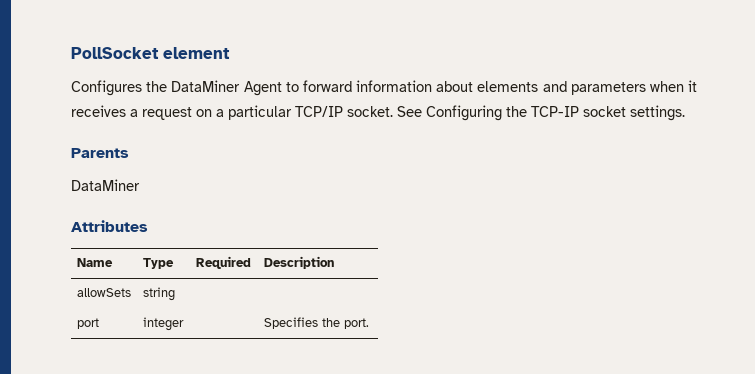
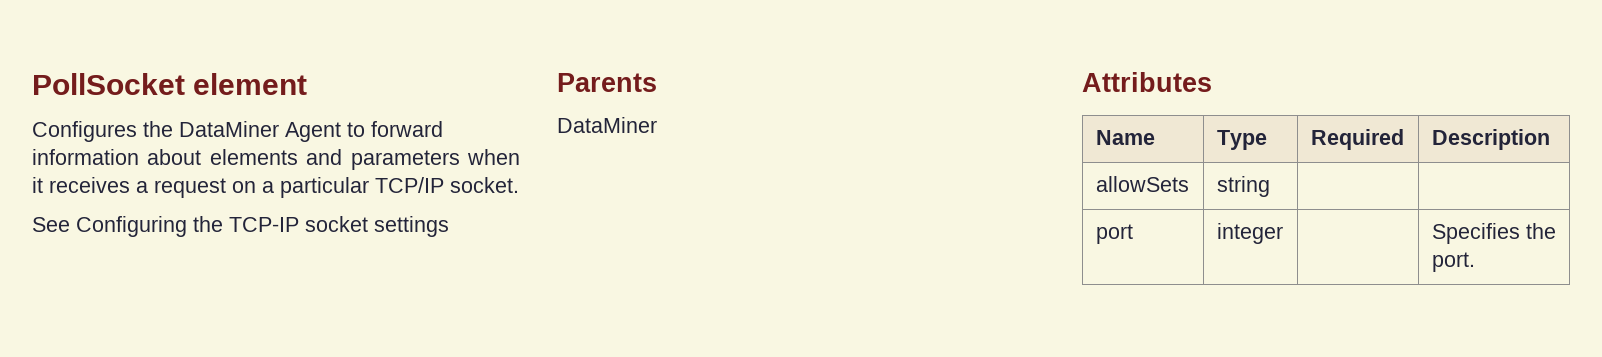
(393, 111) none -> (519, 185) //
[630,105,685,121] settings. -> [374,216,449,237] settings

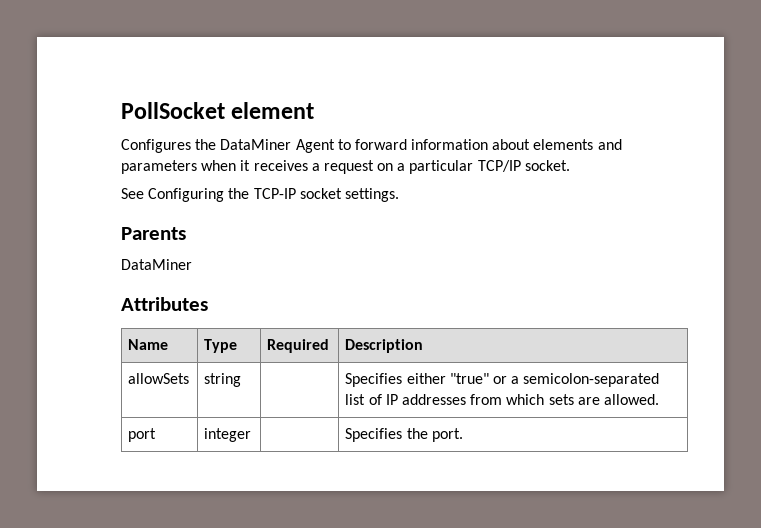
[374,216,449,237] settings -> [344,188,399,202] settings.
(1270, 186) none -> [345,373,660,387] [345,394,659,405] Specifies either "true" or a semicolon-separated list of IP addresses from which sets are allowed.

